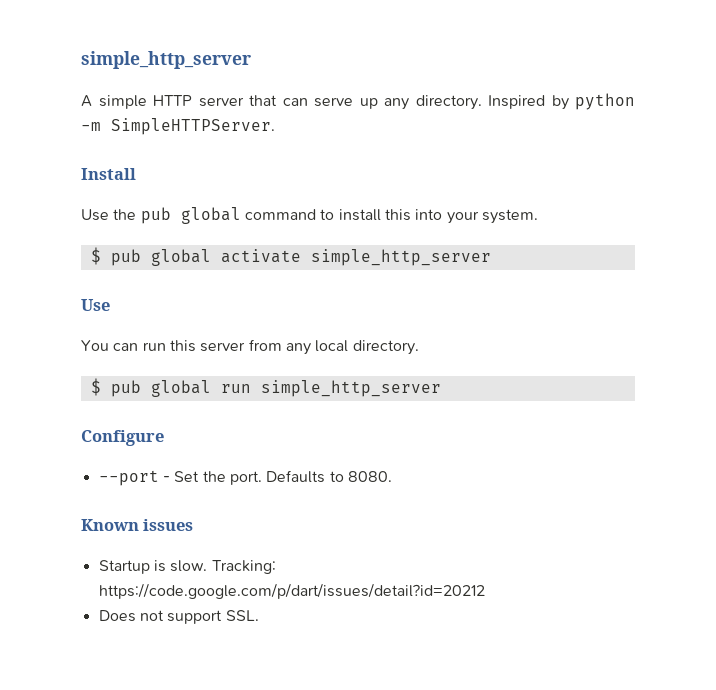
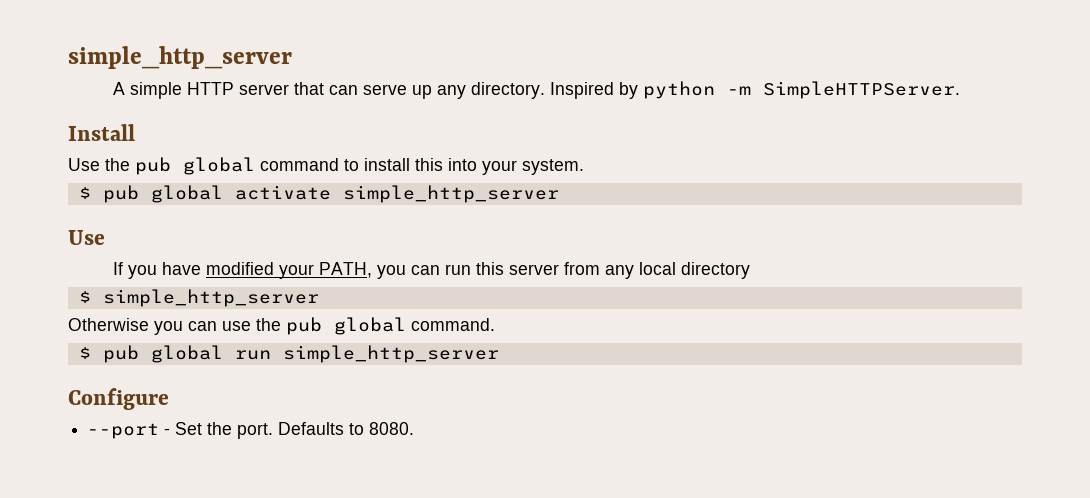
[81,340,109,351] You -> [112,262,406,279] If you have modified your PATH, you
[352,340,419,355] directory. -> [680,262,750,279] [78,289,319,307] [68,317,495,335] directory // $ simple_http_server // Otherwise you can use the pub global command.
[81,519,194,531] [98,560,276,574] [98,583,485,599] [98,610,259,624] // Known issues // Startup is slow. Tracking: https://code.google.com/p/dart/issues/detail?id=20212 // Does not support SSL. -> (415, 428) none

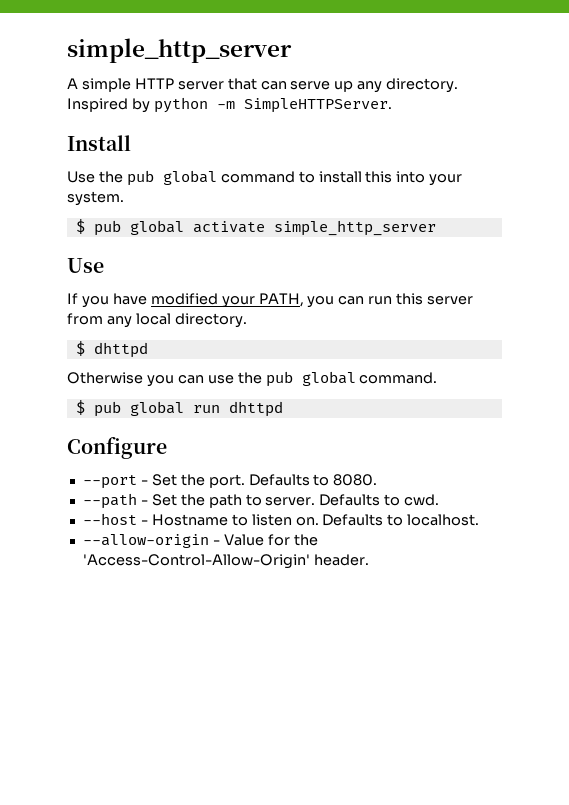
[680,262,750,279] [78,289,319,307] directory // $ simple_http_server -> [174,313,247,328] [75,341,148,358] directory. // $ dhttpd
[282,345,499,363] simple_http_server -> [228,401,283,417] dhttpd
(415, 428) none -> [82,493,440,509] [82,513,480,526] [82,534,318,548] [82,554,369,569] // --path - Set the path to server. Defaults to cwd. // --host - Hostname to listen on. Defaults to localhost. // --allow-origin - Value for the 'Access-Control-Allow-Origin' header.

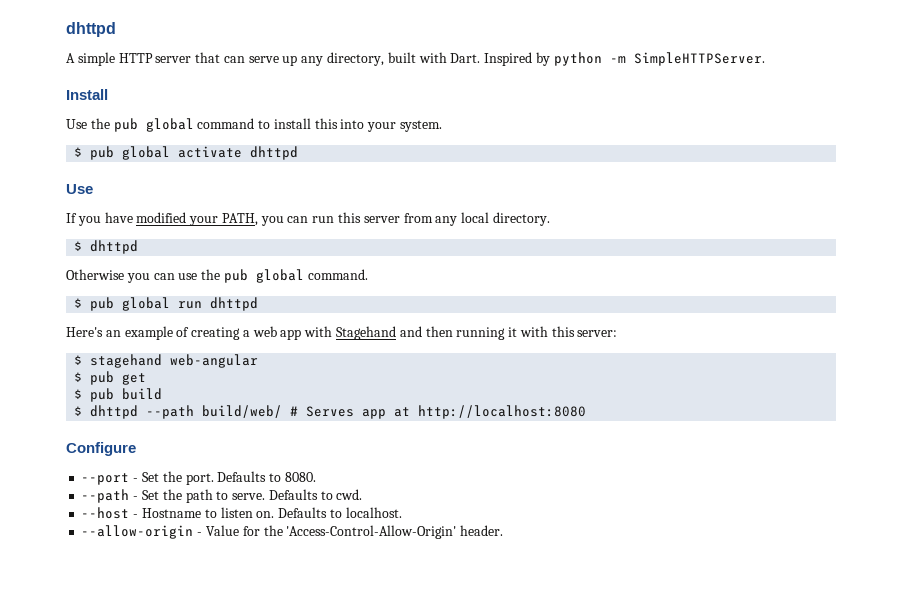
[67,38,292,63] simple_http_server -> [66,22,116,37] dhttpd
[386,78,459,93] directory. -> [327,52,481,66] directory, built with Dart.
[273,220,436,236] simple_http_server -> [250,146,299,160] dhttpd
(283, 409) none -> [66,326,618,340] [74,354,259,368] [74,371,147,385] [74,388,163,402] [74,405,587,419] // Here's an example of creating a web app with Stagehand and then running it with this server: // $ stagehand web-angular // $ pub get // $ pub build // $ dhttpd --path build/web/ # Serves app at http://localhost:8080
[265,497,316,506] server. -> [232,493,266,500] serve.

